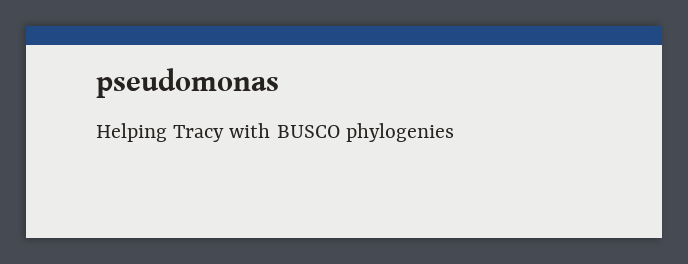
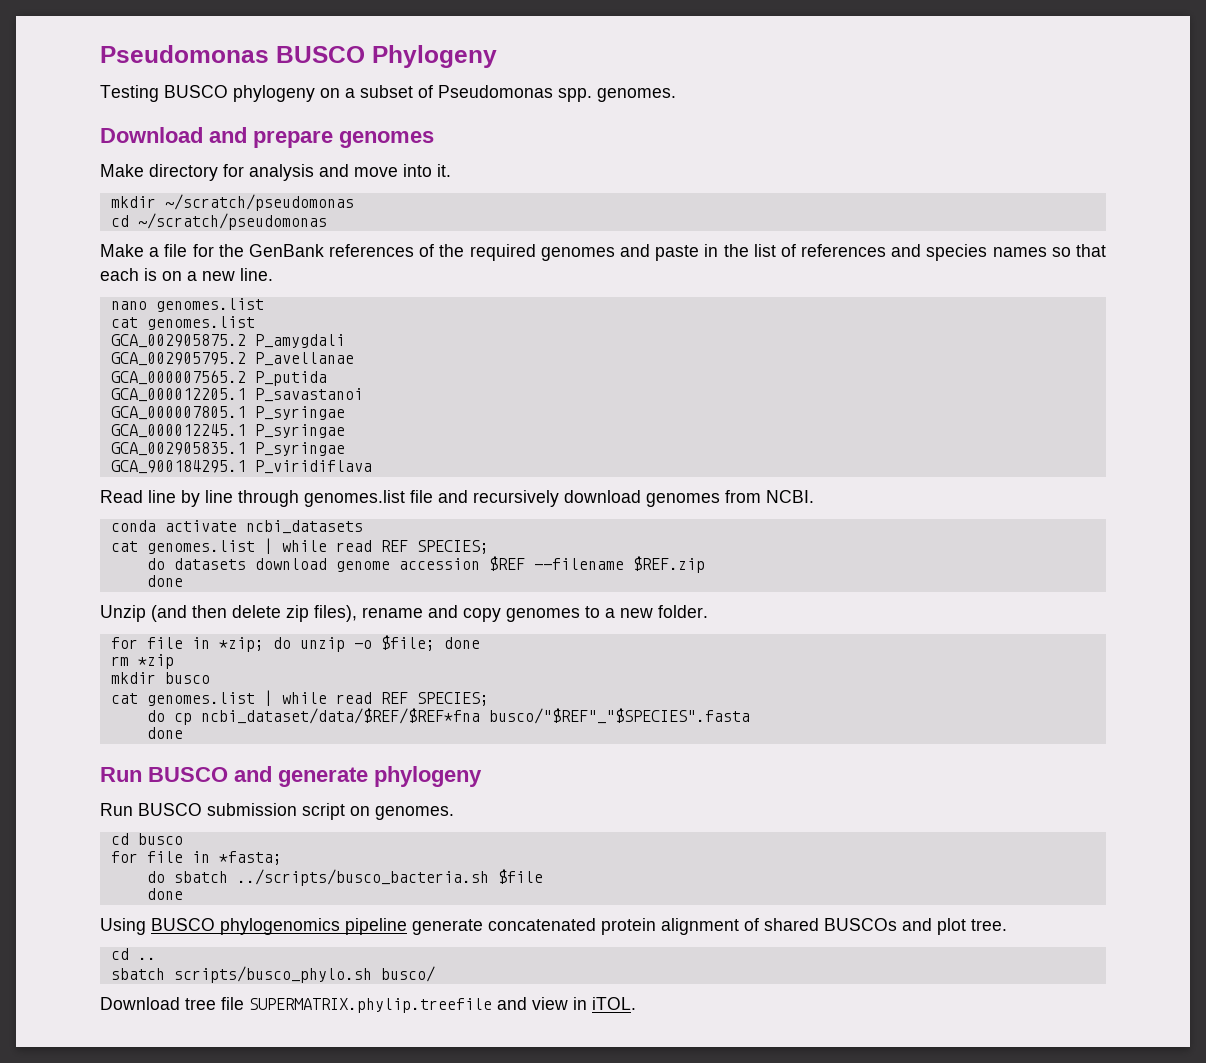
[96,68,279,98] [96,123,454,142] pseudomonas // Helping Tracy with BUSCO phylogenies -> [100,45,497,68] [100,85,676,102] [100,127,434,148] [100,164,451,181] [110,194,354,211] [110,213,327,230] [100,244,1106,261] [100,268,273,281] [110,298,264,312] [110,316,255,330] [110,334,345,348] [110,352,354,366] [110,370,327,386] [110,388,363,402] [110,406,345,420] [110,424,345,438] [110,442,345,456] [110,460,372,474] [100,490,814,507] [110,520,363,534] [110,538,489,554] [146,556,705,573] [146,575,183,587] [100,605,708,622] [110,635,480,652] [110,654,174,669] [110,672,210,684] [110,690,489,706] [146,708,750,725] [146,727,183,739] [100,766,482,787] [100,803,454,820] [110,833,183,845] [110,851,282,865] [146,869,543,886] [146,888,183,900] [100,918,1007,935] [110,948,156,960] [110,966,435,983] [100,997,636,1013] Pseudomonas BUSCO Phylogeny // Testing BUSCO phylogeny on a subset of Pseudomonas spp. genomes. // Download and prepare genomes // Make directory for analysis and move into it. // mkdir ~/scratch/pseudomonas // cd ~/scratch/pseudomonas // Make a file for the GenBank references of the required genomes and paste in the list of references and species names so that each is on a new line. // nano genomes.list // cat genomes.list // GCA_002905875.2 P_amygdali // GCA_002905795.2 P_avellanae // GCA_000007565.2 P_putida // GCA_000012205.1 P_savastanoi // GCA_000007805.1 P_syringae // GCA_000012245.1 P_syringae // GCA_002905835.1 P_syringae // GCA_900184295.1 P_viridiflava // Read line by line through genomes.list file and recursively download genomes from NCBI. // conda activate ncbi_datasets // cat genomes.list | while read REF SPECIES; // do datasets download genome accession $REF --filename $REF.zip // done // Unzip (and then delete zip files), rename and copy genomes to a new folder. // for file in *zip; do unzip -o $file; done // rm *zip // mkdir busco // cat genomes.list | while read REF SPECIES; // do cp ncbi_dataset/data/$REF/$REF*fna busco/"$REF"_"$SPECIES".fasta // done // Run BUSCO and generate phylogeny // Run BUSCO submission script on genomes. // cd busco // for file in *fasta; // do sbatch ../scripts/busco_bacteria.sh $file // done // Using BUSCO phylogenomics pipeline generate concatenated protein alignment of shared BUSCOs and plot tree. // cd .. // sbatch scripts/busco_phylo.sh busco/ // Download tree file SUPERMATRIX.phylip.treefile and view in iTOL.

